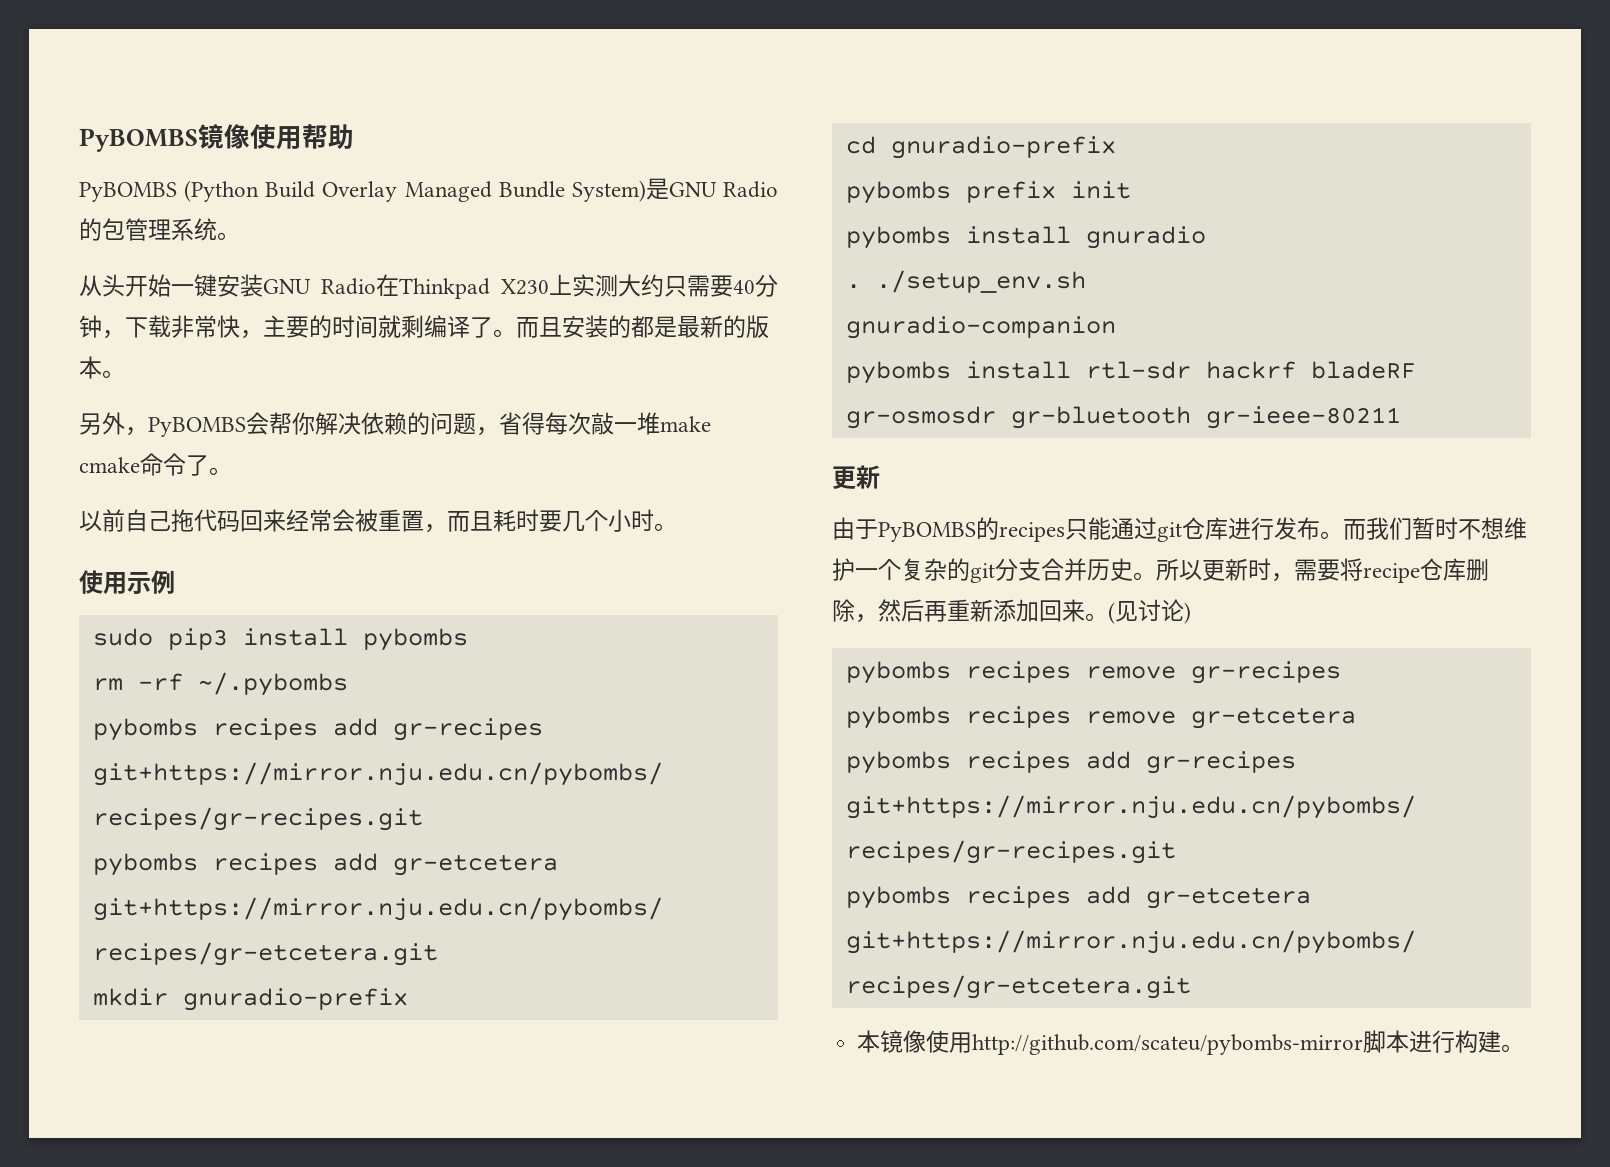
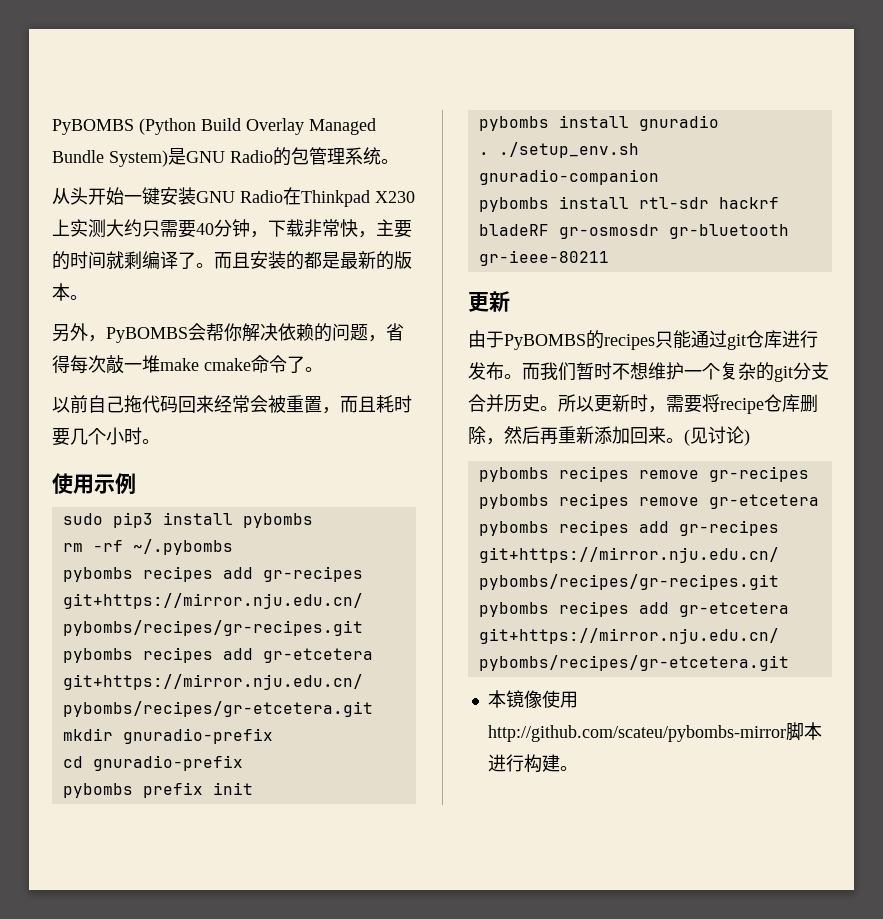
[79,124,354,152] [79,182,177,202] PyBOMBS镜像使用帮助 // PyBOMBS -> [52,119,134,135] PyBOMBS

